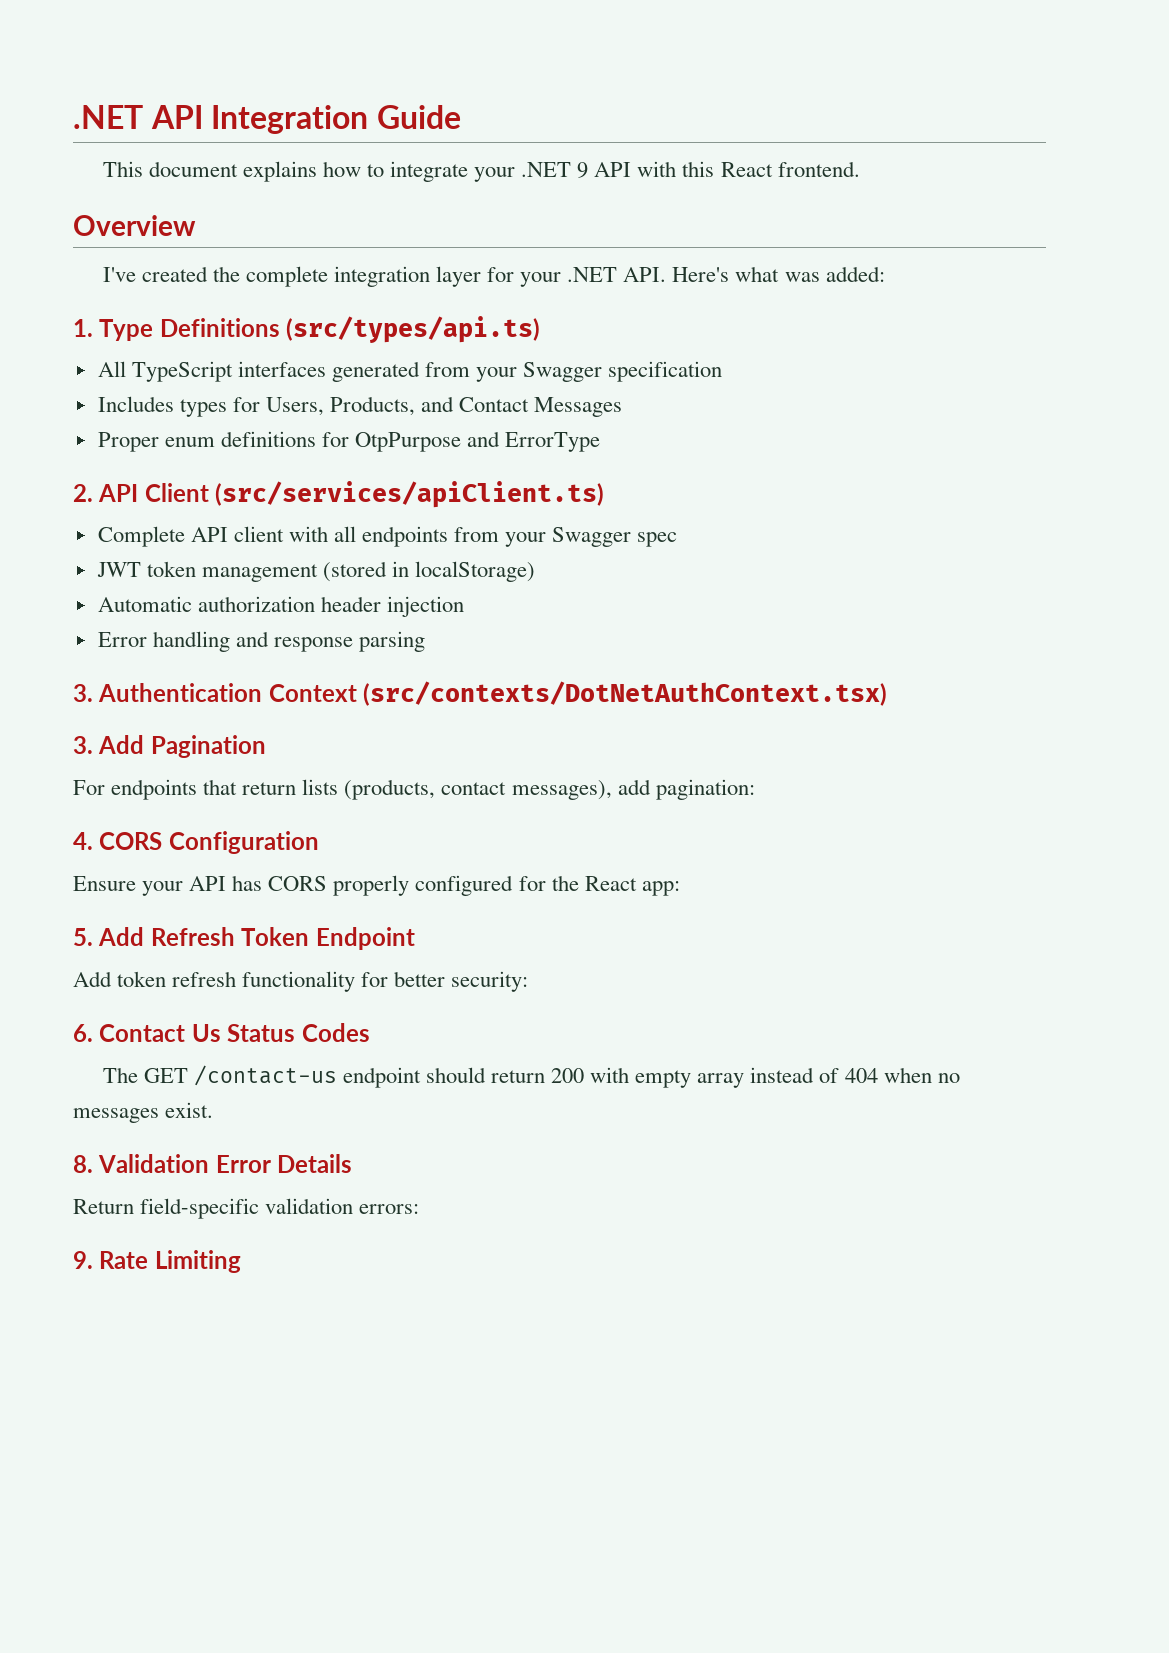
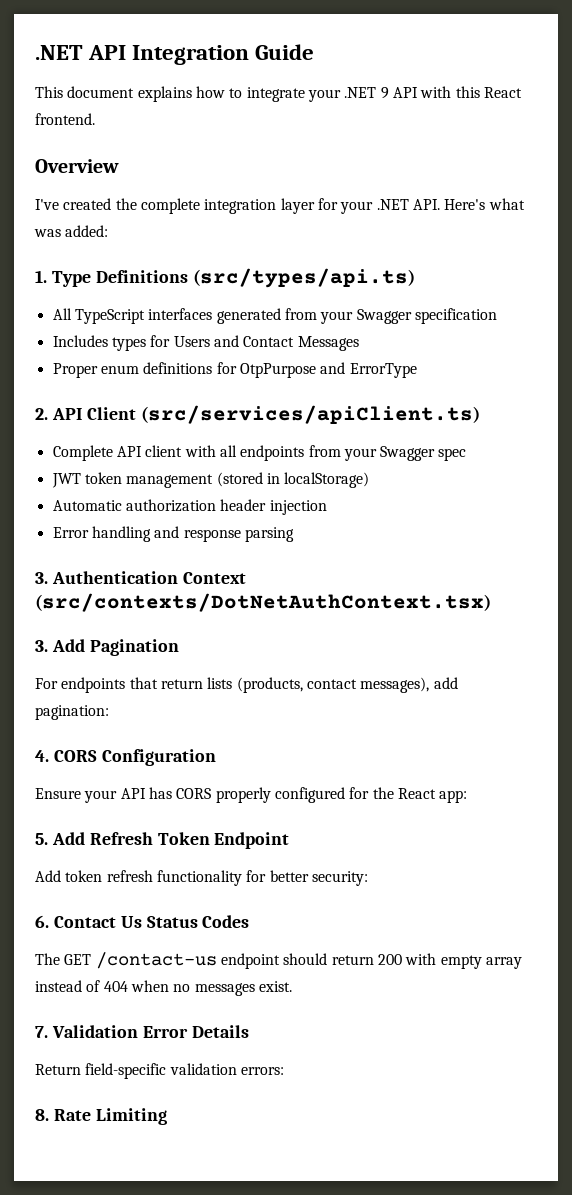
[265,396,416,416] Users, Products, -> [173,336,210,347] Users
[73,1155,93,1173] 8. -> [35,1026,48,1038] 7.
[73,1251,93,1269] 9. -> [35,1109,49,1121] 8.

